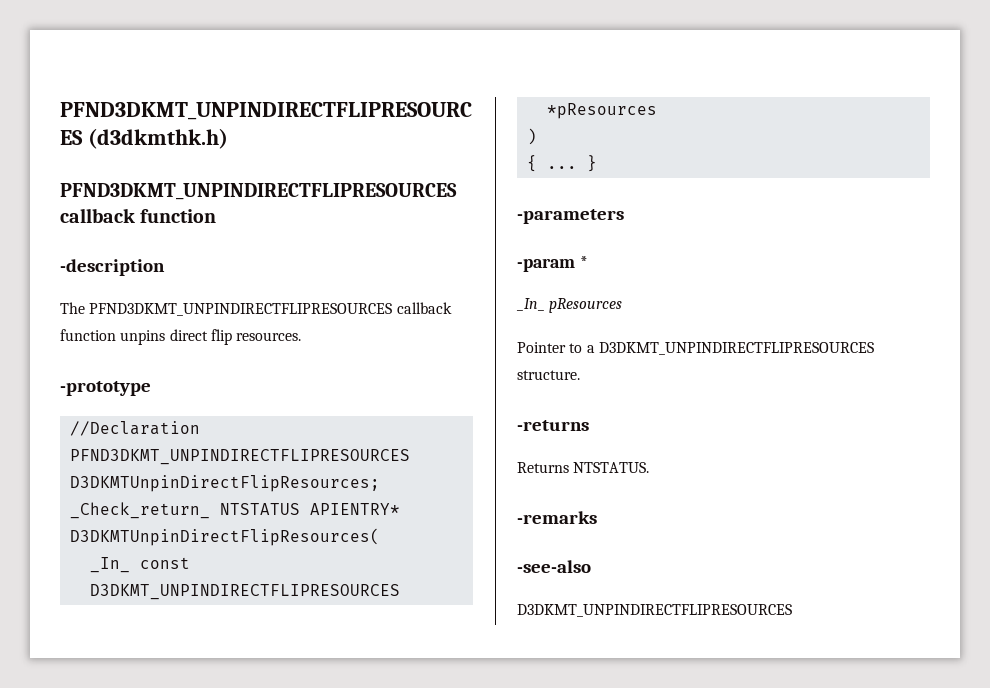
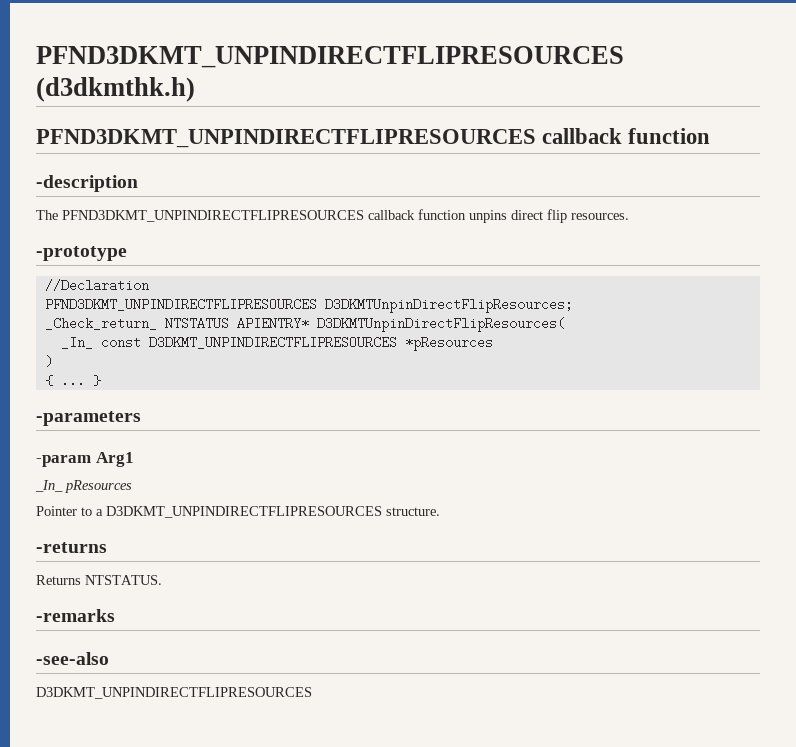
[579,256,588,268] * -> [95,452,134,467] Arg1

